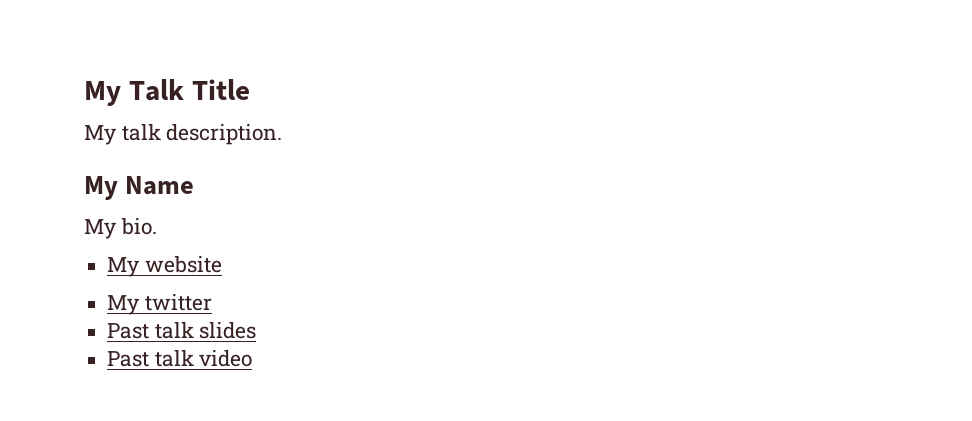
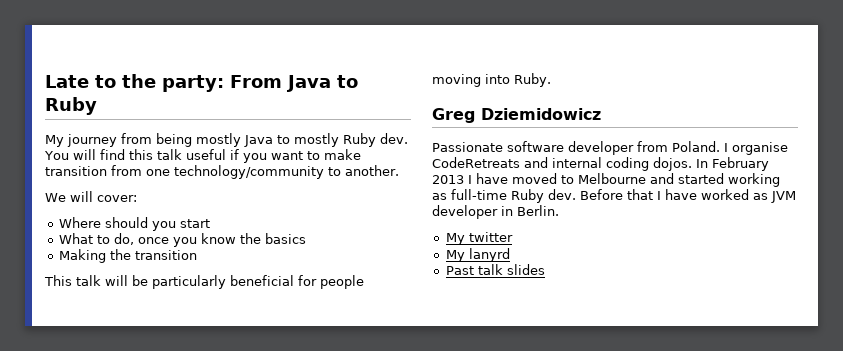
[84,79,250,106] [84,124,283,145] [84,176,195,200] [84,218,157,239] [107,256,222,277] My Talk Title // My talk description. // My Name // My bio. // My website -> [45,74,358,92] [45,97,97,115] [45,133,408,147] [44,149,361,163] [45,165,399,179] [45,191,137,202] [58,217,210,231] [58,233,306,247] [58,249,197,263] [44,275,364,289] [432,73,551,87] [432,108,601,123] [432,141,788,155] [432,157,769,171] [432,173,780,187] [432,189,796,203] [432,205,559,219] Late to the party: From Java to Ruby // My journey from being mostly Java to mostly Ruby dev. You will find this talk useful if you want to make transition from one technology/community to another. // We will cover: // Where should you start // What to do, once you know the basics // Making the transition // This talk will be particularly beneficial for people moving into Ruby. // Greg Dziemidowicz // Passionate software developer from Poland. I organise CodeRetreats and internal coding dojos. In February 2013 I have moved to Melbourne and started working as full-time Ruby dev. Before that I have worked as JVM developer in Berlin.
(212, 302) none -> [445,248,510,262] // My lanyrd
[107,350,253,367] // Past talk video -> (545, 269) none

